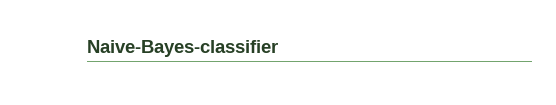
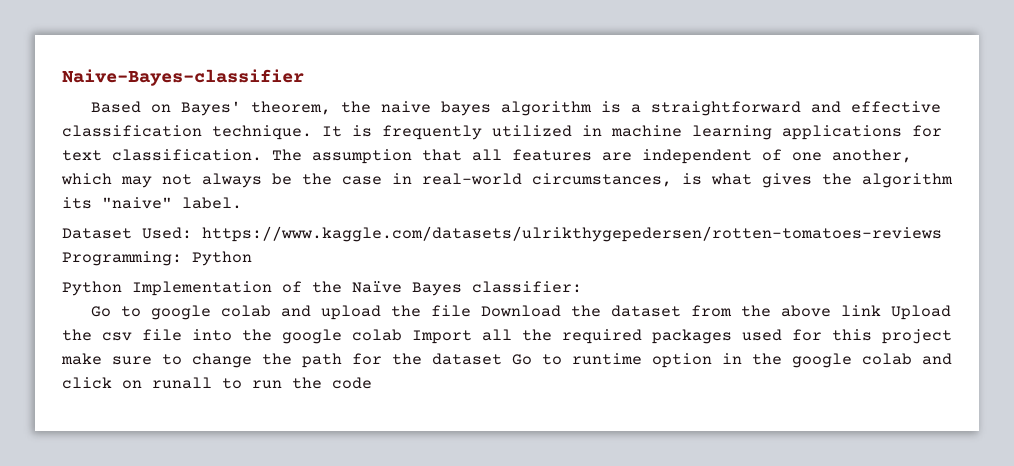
(278, 48) none -> [90,101,941,116] [62,125,942,140] [62,149,912,164] [61,173,953,188] [62,197,242,209] [62,226,942,242] [62,251,252,266] [62,281,582,296] [90,305,951,320] [62,329,952,344] [61,353,952,368] [62,377,372,389] // Based on Bayes' theorem, the naive bayes algorithm is a straightforward and effective classification technique. It is frequently utilized in machine learning applications for text classification. The assumption that all features are independent of one another, which may not always be the case in real-world circumstances, is what gives the algorithm its "naive" label. // Dataset Used: https://www.kaggle.com/datasets/ulrikthygepedersen/rotten-tomatoes-reviews Programming: Python // Python Implementation of the Naïve Bayes classifier: // Go to google colab and upload the file Download the dataset from the above link Upload the csv file into the google colab Import all the required packages used for this project make sure to change the path for the dataset Go to runtime option in the google colab and click on runall to run the code

